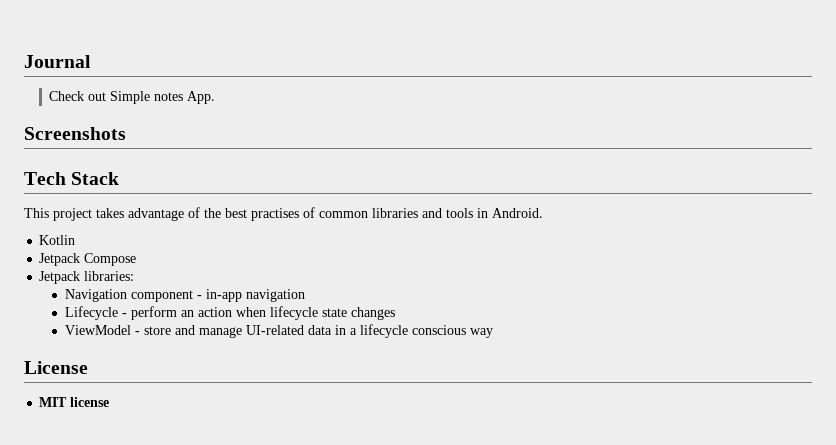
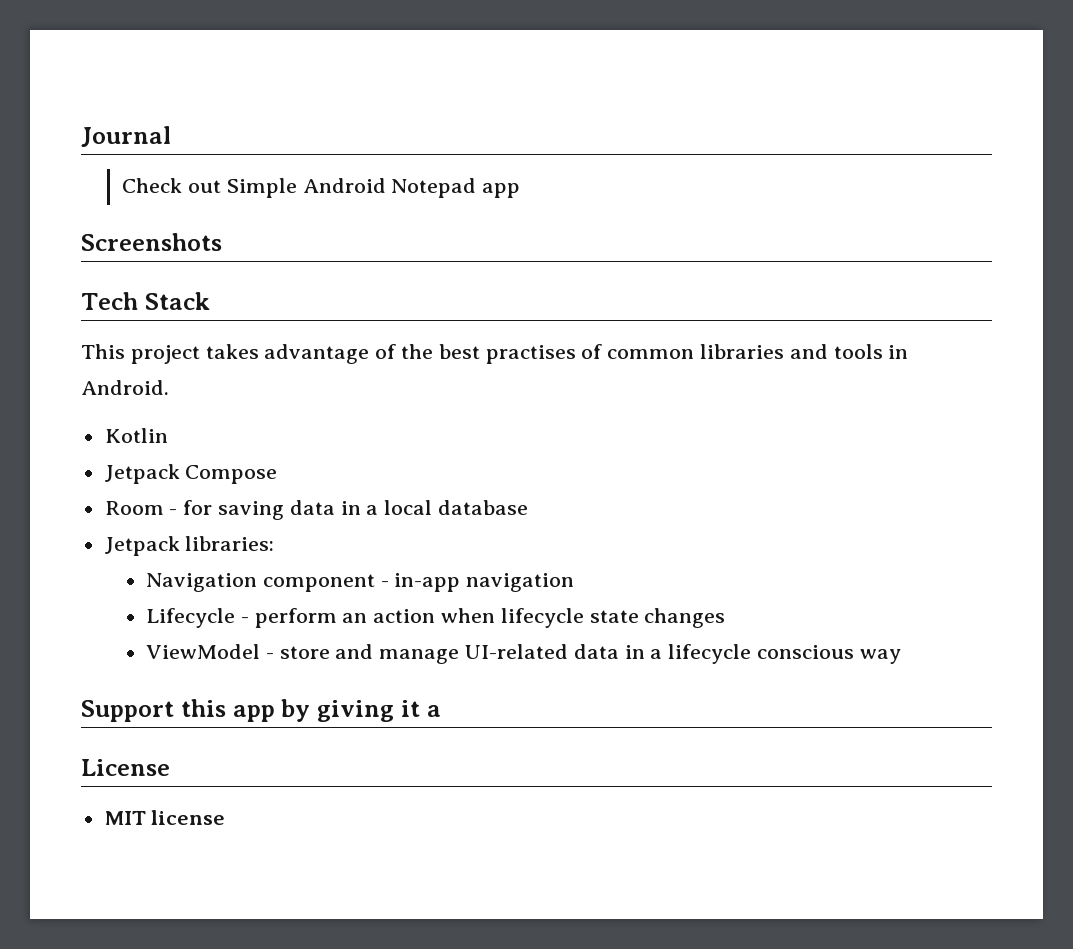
[154,91,216,104] notes App. -> [302,178,521,198] Android Notepad app
(137, 259) none -> [104,500,529,520] // Room - for saving data in a local database
(493, 333) none -> [81,699,441,722] // Support this app by giving it a

